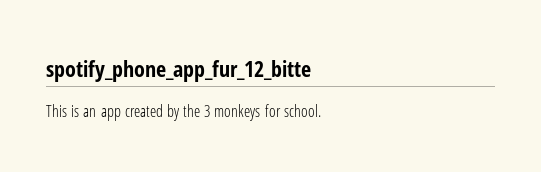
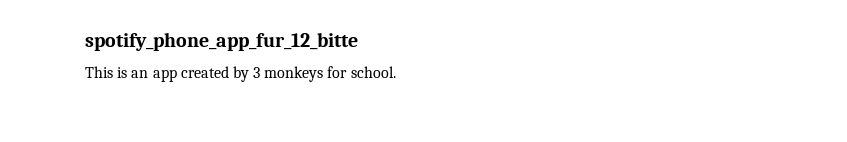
[183,104,201,117] the -> (249, 74) none

